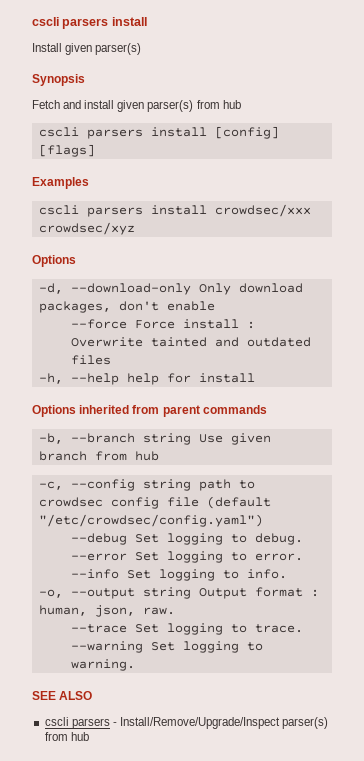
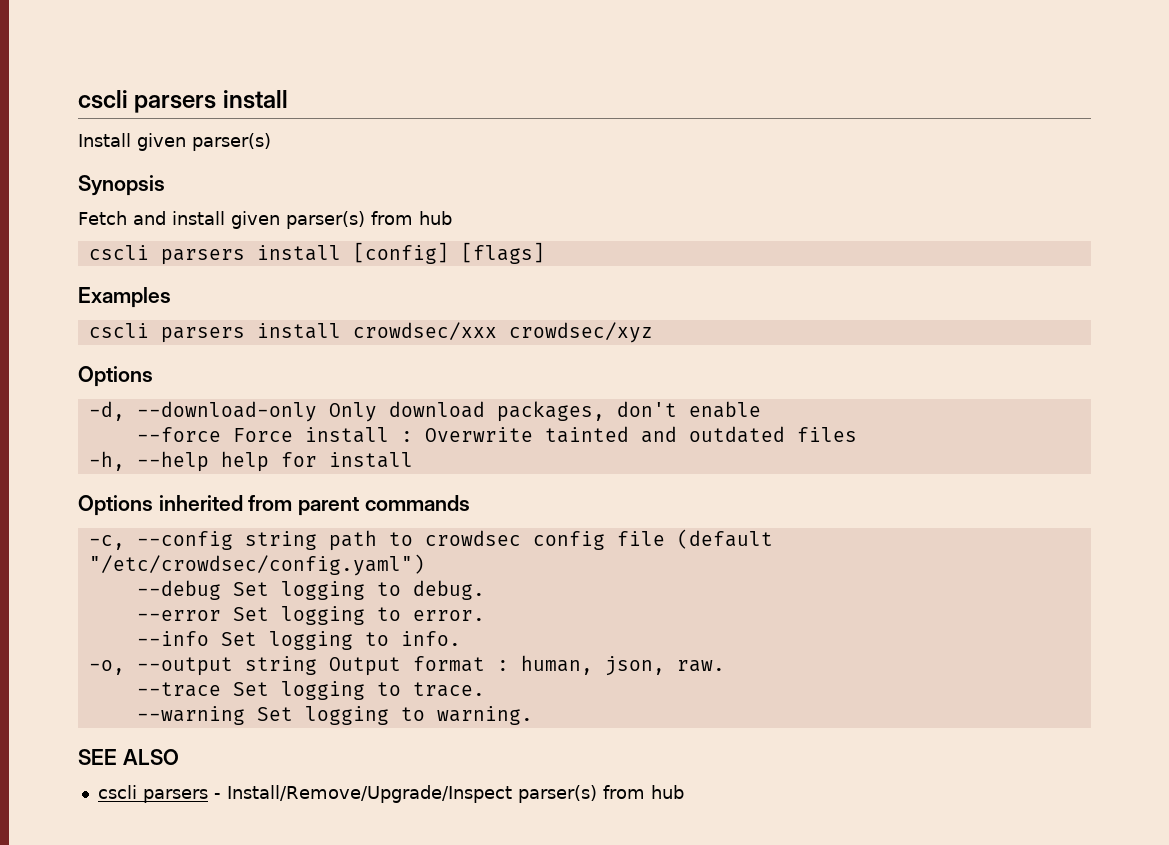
[38,433,271,445] [38,451,159,461] // -b, --branch string Use given branch from hub -> (470, 503) none

